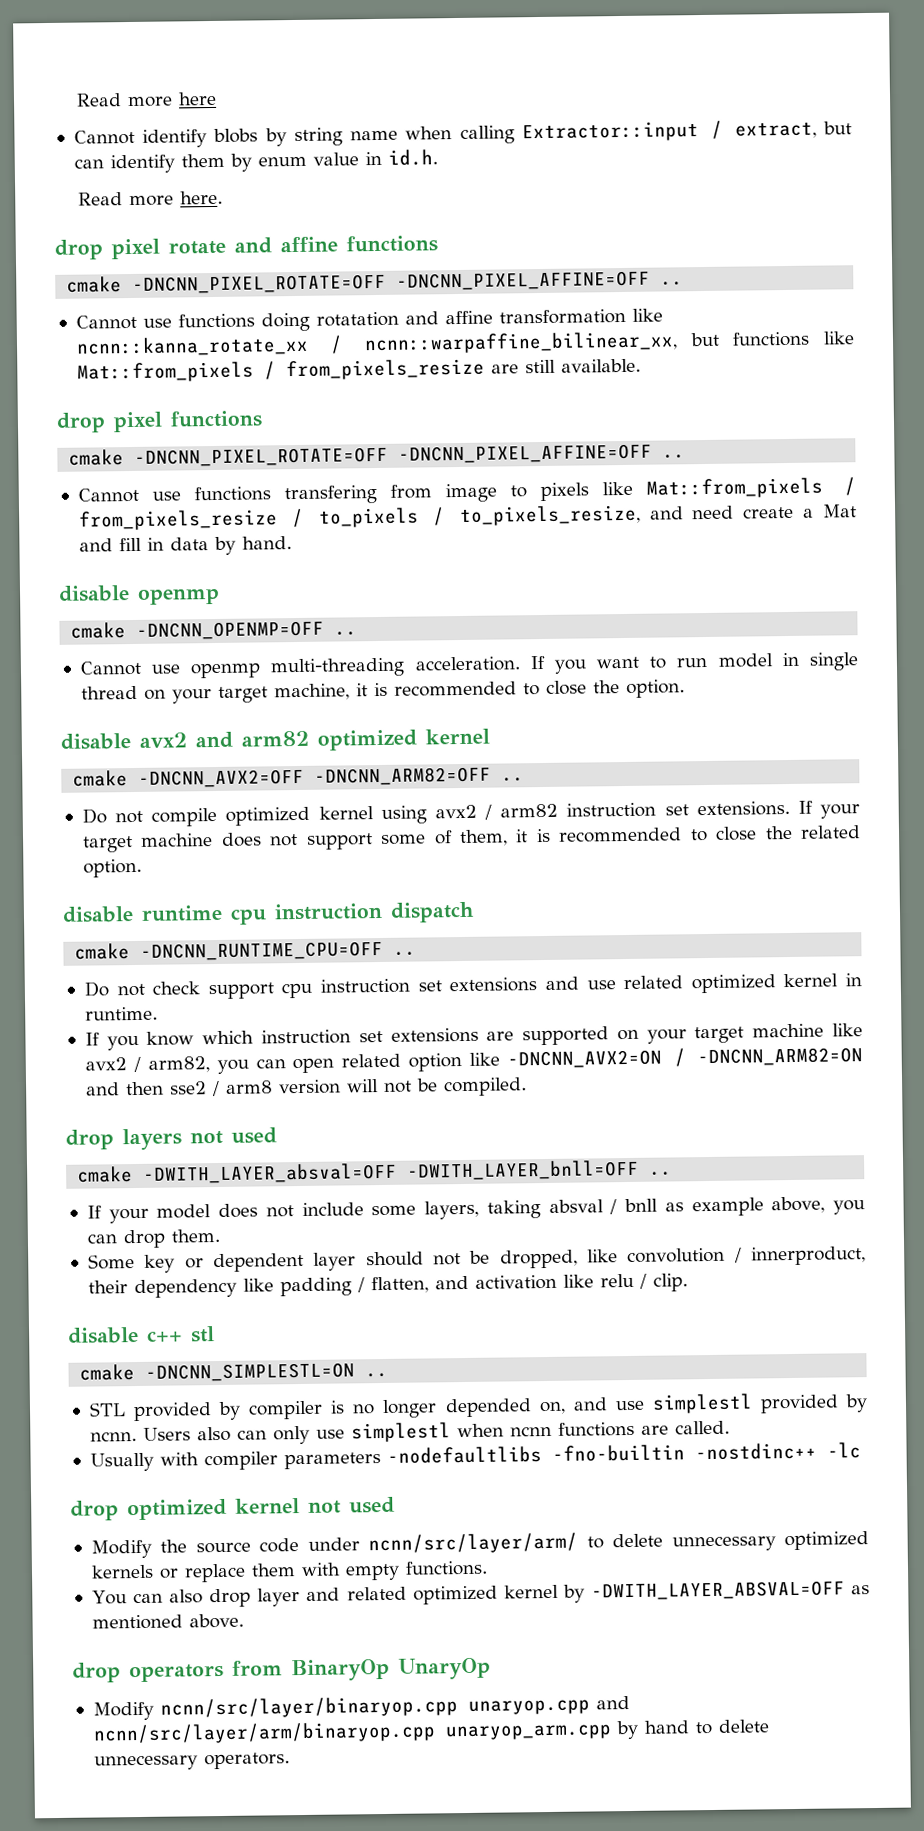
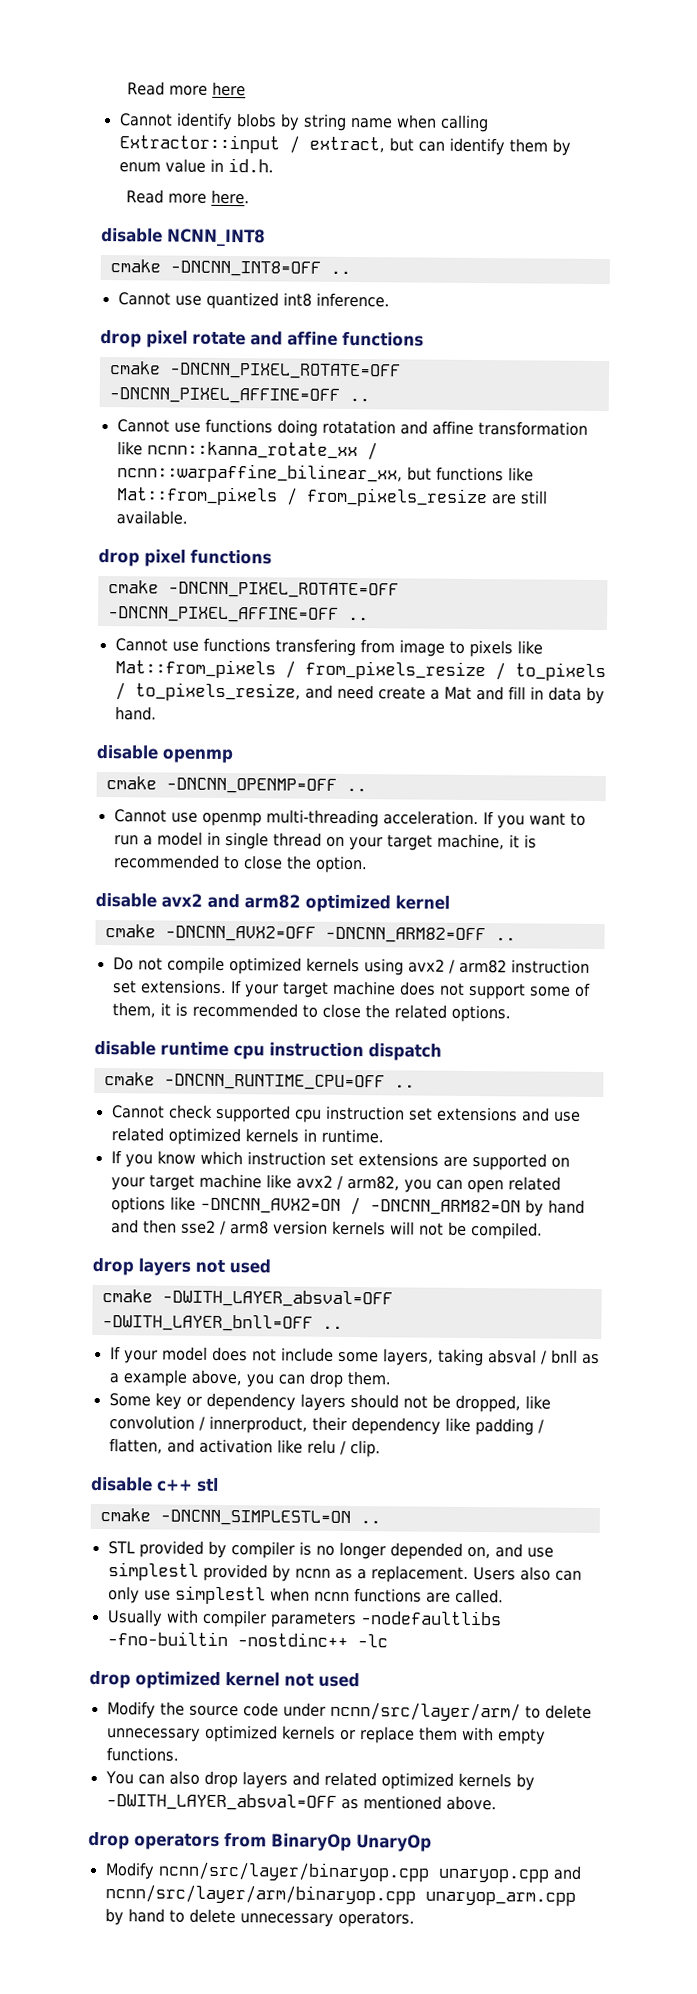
(224, 197) none -> [101,227,266,248] [109,259,351,277] [117,291,390,310] // disable NCNN_INT8 // cmake -DNCNN_INT8=OFF .. // Cannot use quantized int8 inference.
(708, 662) none -> [142,835,153,846] a
[318,806,374,820] kernel -> [305,957,360,973] kernels
[82,858,142,878] option. -> [450,1004,511,1023] options.
[83,981,274,1000] Do not check support -> [111,1104,291,1123] Cannot check supported
[783,973,839,988] kernel -> [244,1128,299,1143] kernels
[408,1053,463,1072] option -> [110,1196,166,1214] options
(864, 1057) none -> [524,1199,585,1217] by hand
(341, 1087) none -> [331,1220,386,1236] kernels
(684, 1207) none -> [108,1373,119,1384] a
[212,1252,357,1273] dependent layer -> [205,1392,346,1411] dependency layers
[89,1431,137,1442] ncnn. -> [294,1565,469,1583] ncnn as a replacement.
[257,1588,301,1607] layer -> [241,1771,288,1789] layers
[503,1580,845,1603] kernel by -DWITH_LAYER_ABSVAL=OFF -> [457,1772,535,1791] [105,1793,337,1811] kernels by -DWITH_LAYER_absval=OFF

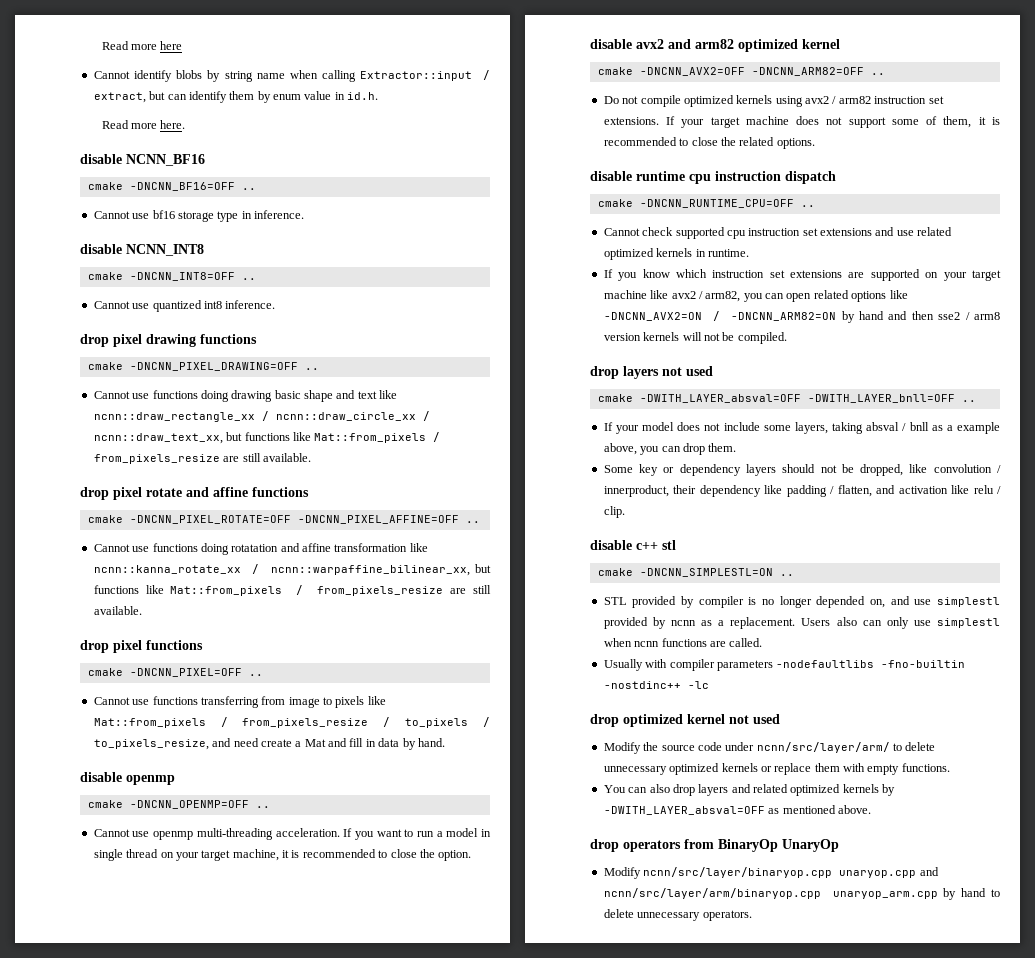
(251, 197) none -> [80,154,205,166] [87,182,256,191] [93,210,304,222] // disable NCNN_BF16 // cmake -DNCNN_BF16=OFF .. // Cannot use bf16 storage type in inference.
(390, 300) none -> [80,334,257,347] [87,362,319,371] [93,390,398,402] [93,411,430,422] [93,432,441,444] [93,453,311,464] // drop pixel drawing functions // cmake -DNCNN_PIXEL_DRAWING=OFF .. // Cannot use functions doing drawing basic shape and text like ncnn::draw_rectangle_xx / ncnn::draw_circle_xx / ncnn::draw_text_xx, but functions like Mat::from_pixels / from_pixels_resize are still available.
[167,581,399,599] [107,606,369,623] [114,637,356,657] -DNCNN_PIXEL_ROTATE=OFF -DNCNN_PIXEL_AFFINE=OFF .. // Cannot use functions transfering -> [129,668,263,677] [93,696,259,708] -DNCNN_PIXEL=OFF .. // Cannot use functions transferring

